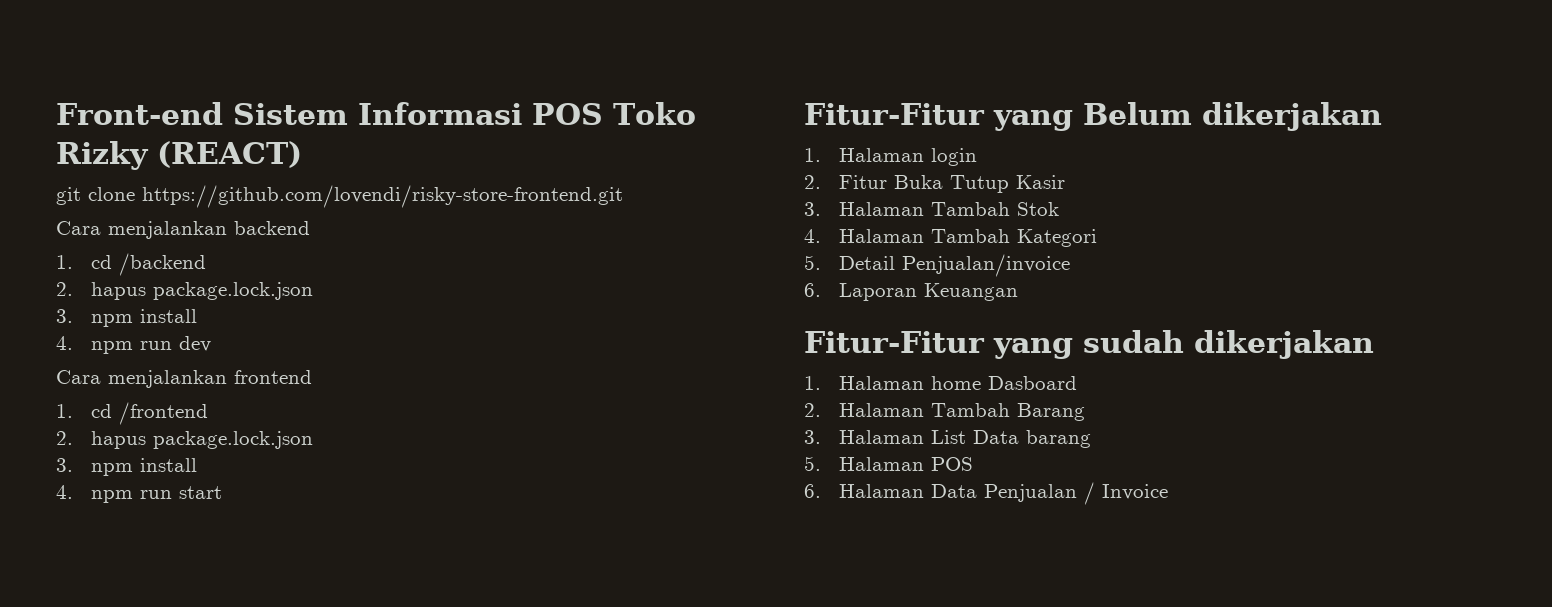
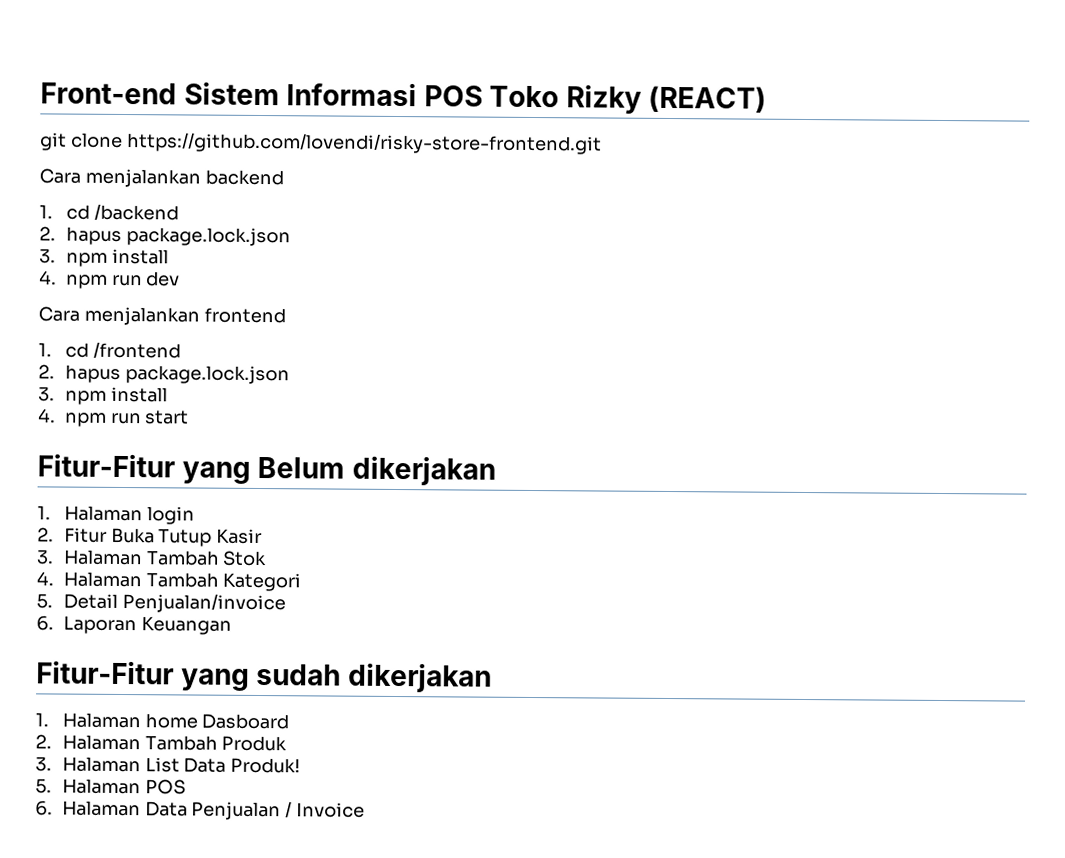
[1017,403,1086,421] Barang -> [221,735,288,752] Produk
[1026,430,1092,448] barang -> [230,757,301,774] Produk!

